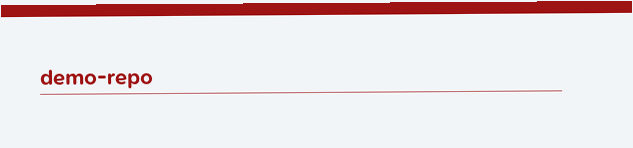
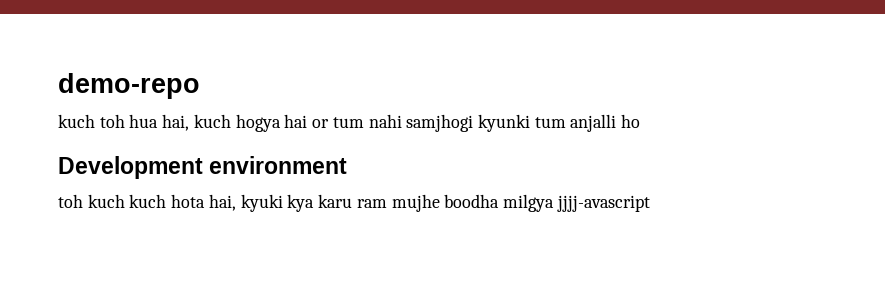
(154, 79) none -> [58,114,641,132] [58,156,348,179] [58,194,650,212] // kuch toh hua hai, kuch hogya hai or tum nahi samjhogi kyunki tum anjalli ho // Development environment // toh kuch kuch hota hai, kyuki kya karu ram mujhe boodha milgya jjjj-avascript

